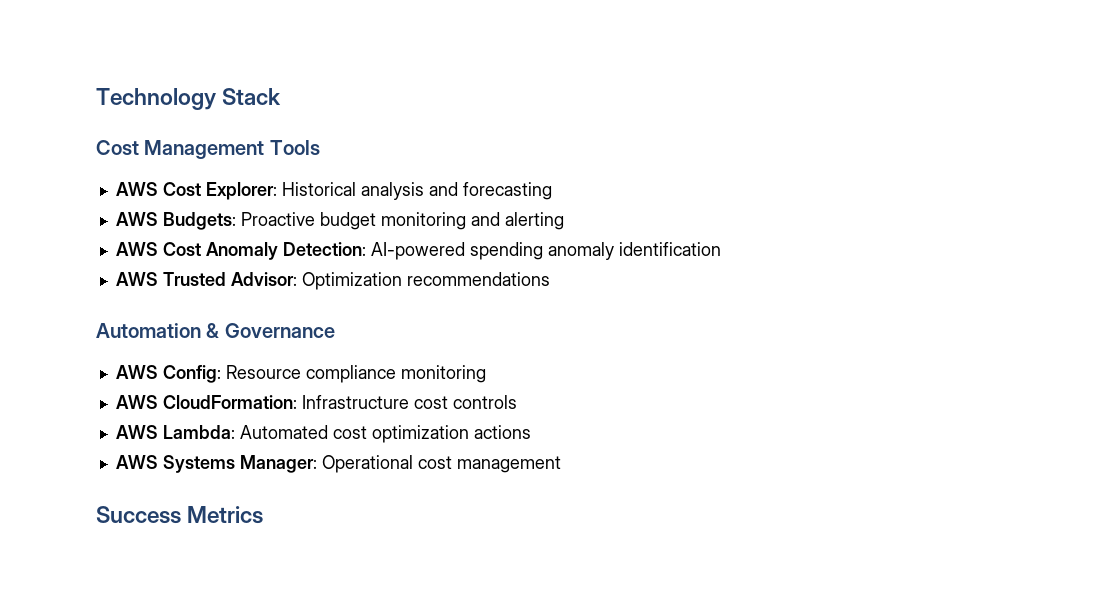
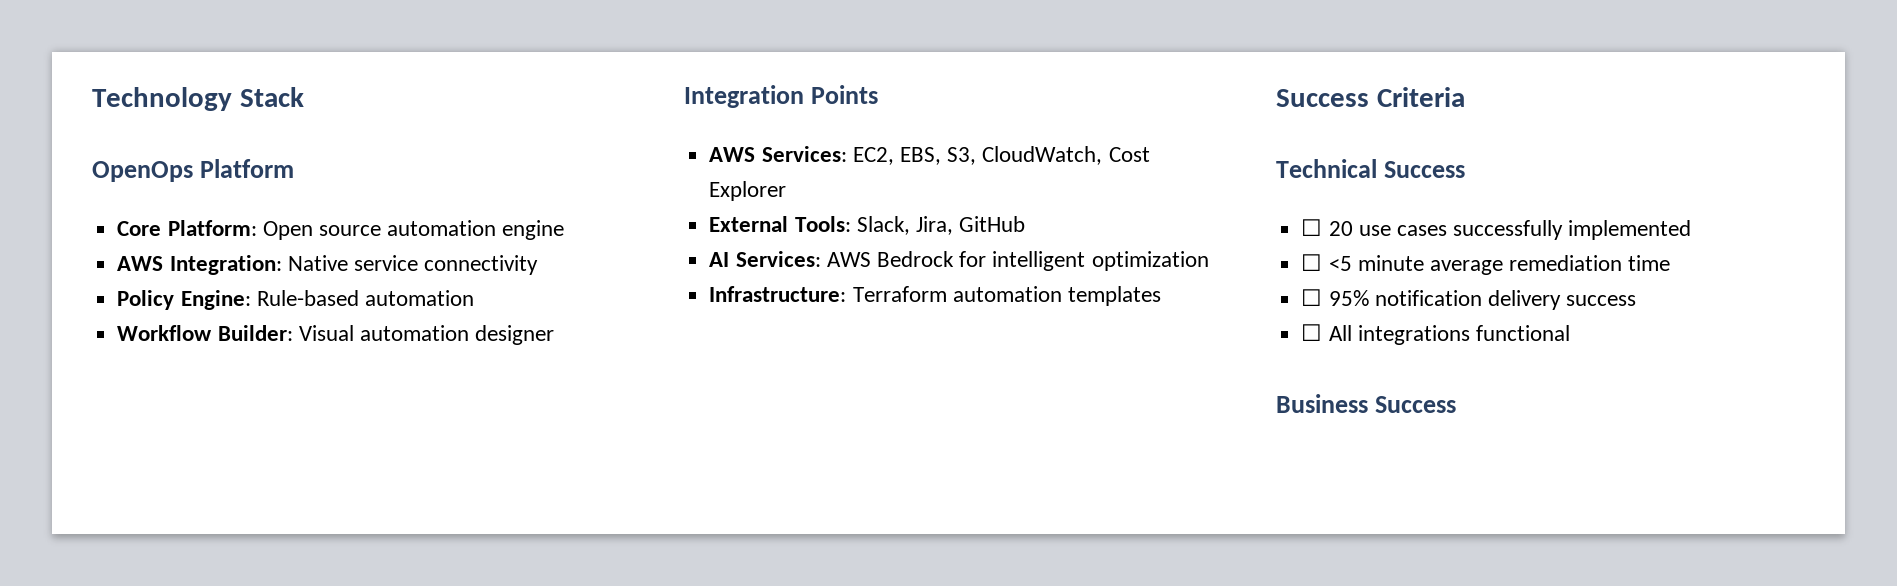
[96,140,320,159] [115,182,552,200] [115,212,564,230] [115,242,721,260] [115,272,550,290] [96,323,335,338] [115,365,486,383] [115,395,517,409] [115,425,531,443] [115,455,561,473] [96,506,264,524] Cost Management Tools // AWS Cost Explorer: Historical analysis and forecasting // AWS Budgets: Proactive budget monitoring and alerting // AWS Cost Anomaly Detection: AI-powered spending anomaly identification // AWS Trusted Advisor: Optimization recommendations // Automation & Governance // AWS Config: Resource compliance monitoring // AWS CloudFormation: Infrastructure cost controls // AWS Lambda: Automated cost optimization actions // AWS Systems Manager: Operational cost management // Success Metrics -> [92,159,295,182] [117,220,565,240] [117,255,539,275] [117,290,474,310] [117,325,555,345] [684,85,879,108] [709,146,1150,165] [709,181,787,201] [709,216,1026,235] [709,251,1209,271] [709,286,1161,306] [1276,87,1465,107] [1276,159,1466,178] [1301,219,1692,240] [1301,254,1671,275] [1301,289,1637,310] [1301,324,1570,345] [1276,394,1457,413] OpenOps Platform // Core Platform: Open source automation engine // AWS Integration: Native service connectivity // Policy Engine: Rule-based automation // Workflow Builder: Visual automation designer // Integration Points // AWS Services: EC2, EBS, S3, CloudWatch, Cost Explorer // External Tools: Slack, Jira, GitHub // AI Services: AWS Bedrock for intelligent optimization // Infrastructure: Terraform automation templates // Success Criteria // Technical Success // ☐ 20 use cases successfully implemented // ☐ <5 minute average remediation time // ☐ 95% notification delivery success // ☐ All integrations functional // Business Success

